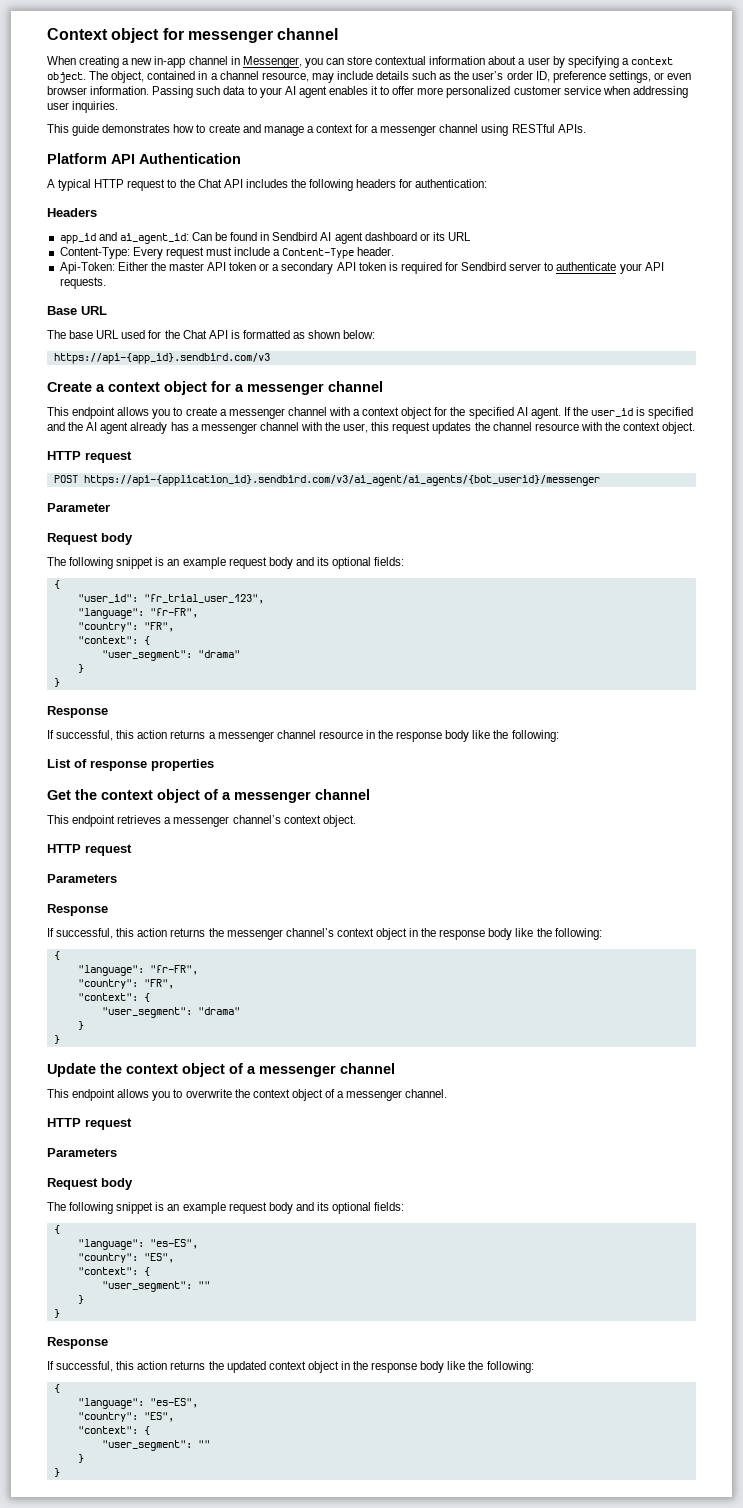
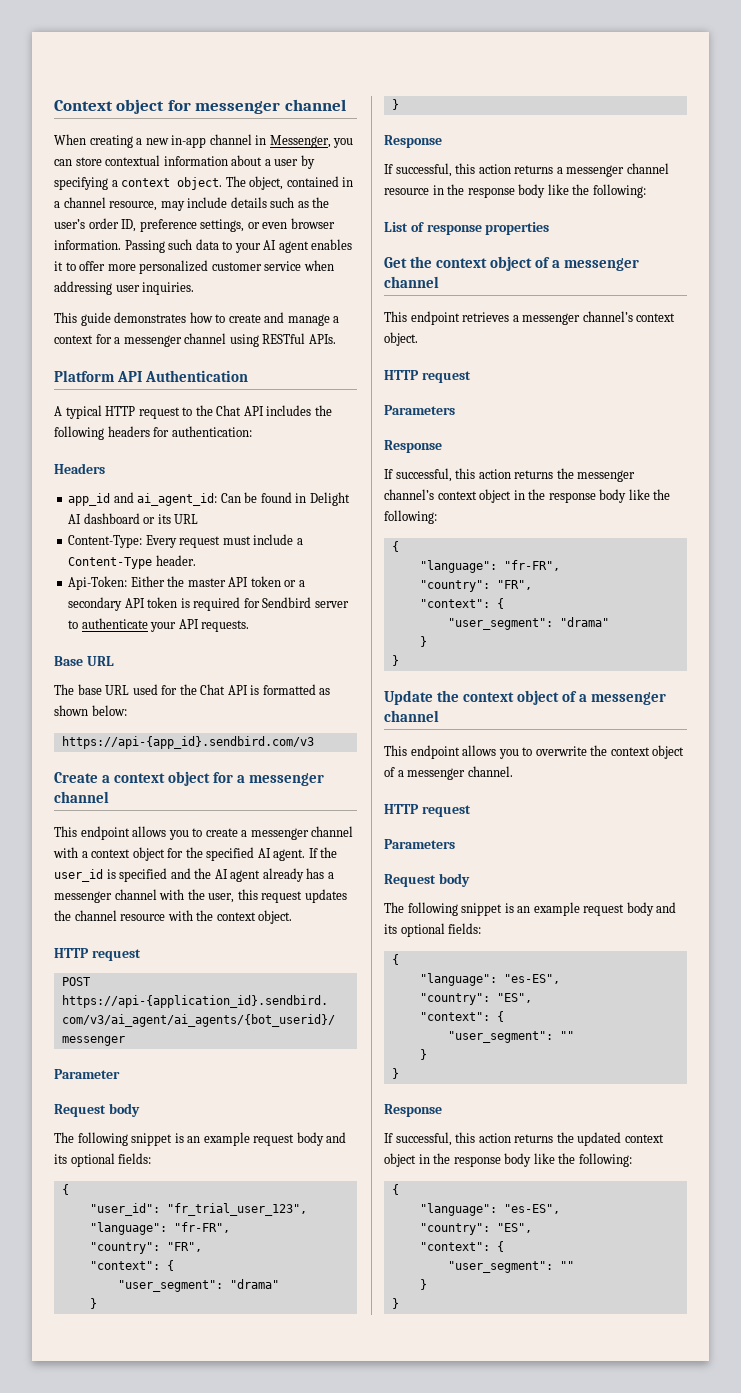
[272,232,363,244] Sendbird AI agent -> [309,492,350,506] [68,514,82,524] Delight AI

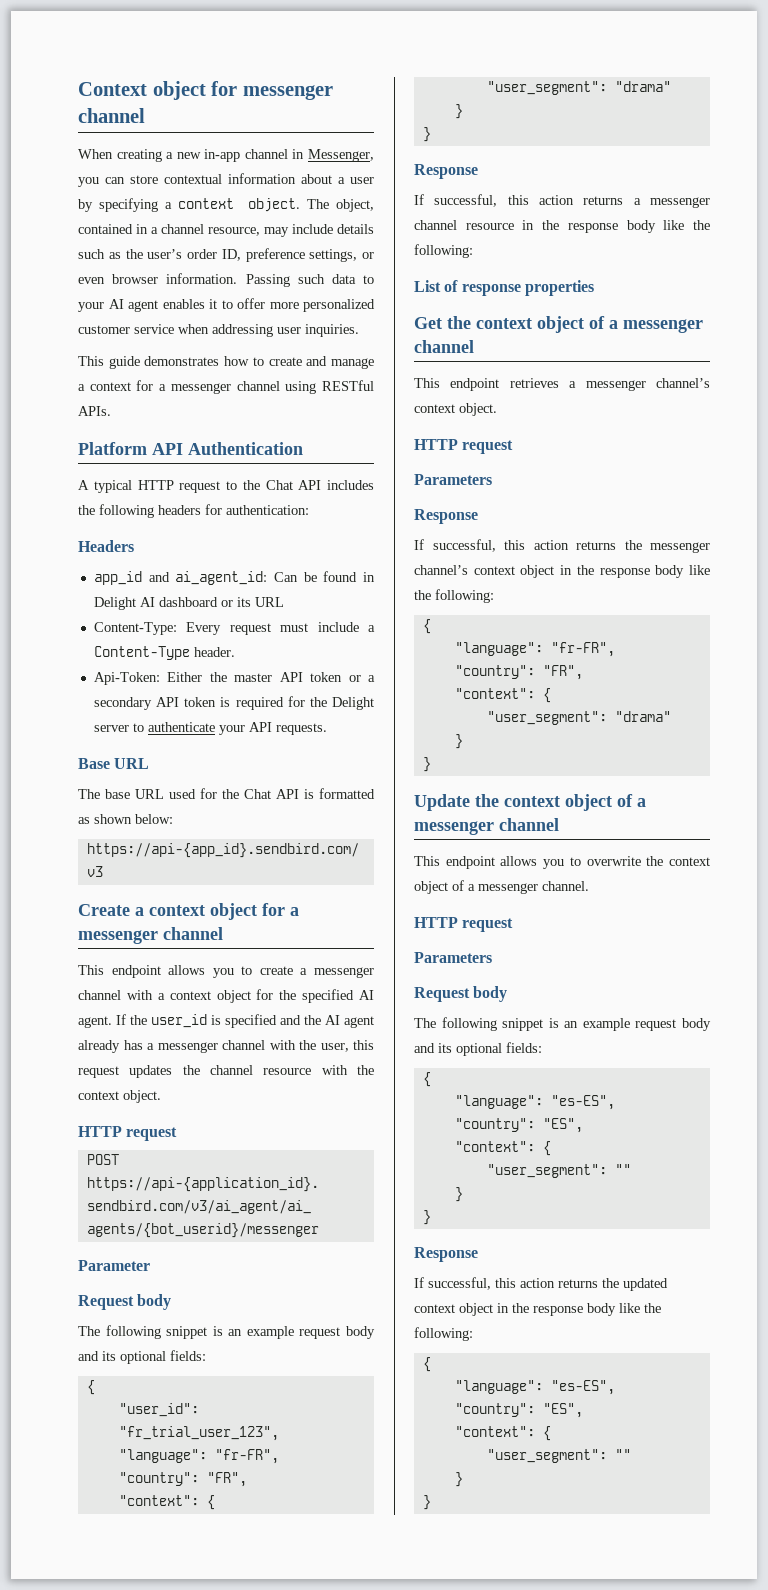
[262,597,312,608] Sendbird -> [309,697,374,710] the Delight

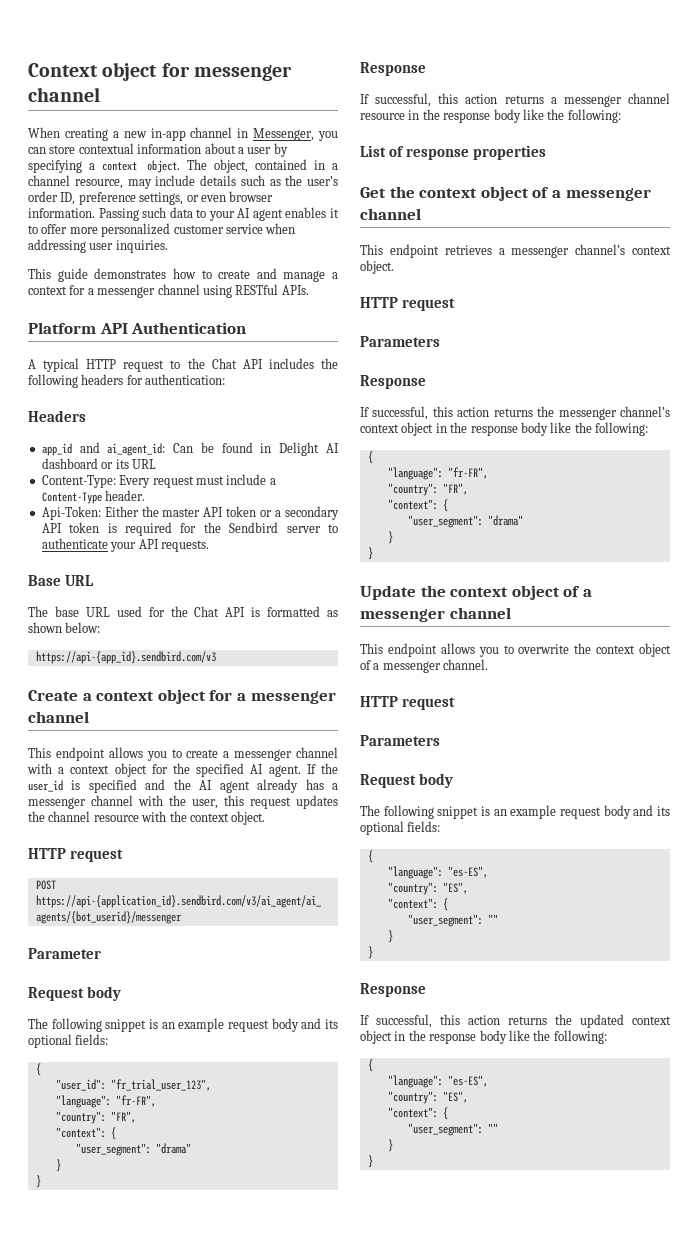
[332,697,374,710] Delight -> [229,522,279,533] Sendbird

